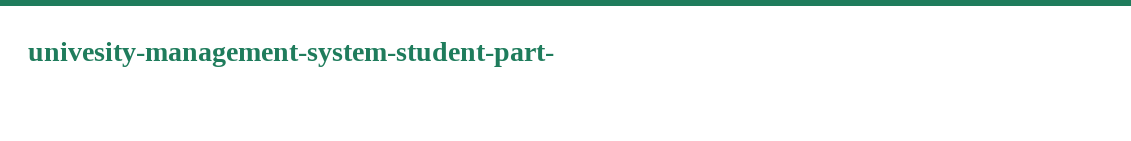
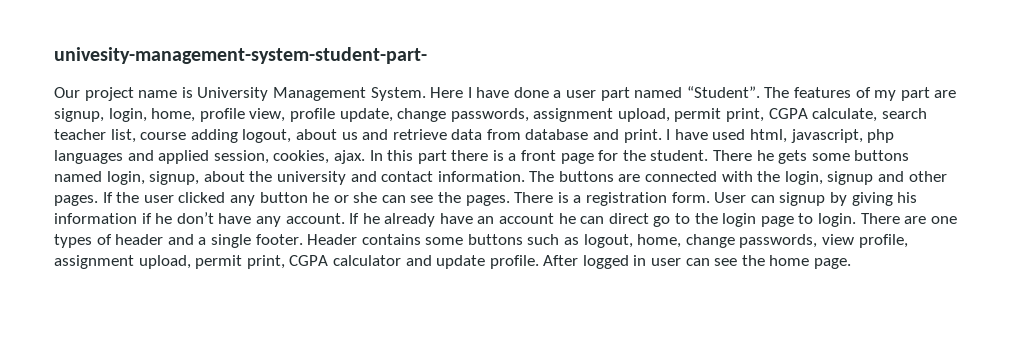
(554, 54) none -> [54,86,957,101] [54,108,927,122] [54,129,895,143] [54,150,910,164] [54,171,947,185] [54,192,918,206] [54,212,957,227] [54,234,908,248] [54,255,852,269] // Our project name is University Management System. Here I have done a user part named “Student”. The features of my part are signup, login, home, profile view, profile update, change passwords, assignment upload, permit print, CGPA calculate, search teacher list, course adding logout, about us and retrieve data from database and print. I have used html, javascript, php languages and applied session, cookies, ajax. In this part there is a front page for the student. There he gets some buttons named login, signup, about the university and contact information. The buttons are connected with the login, signup and other pages. If the user clicked any button he or she can see the pages. There is a registration form. User can signup by giving his information if he don’t have any account. If he already have an account he can direct go to the login page to login. There are one types of header and a single footer. Header contains some buttons such as logout, home, change passwords, view profile, assignment upload, permit print, CGPA calculator and update profile. After logged in user can see the home page.

